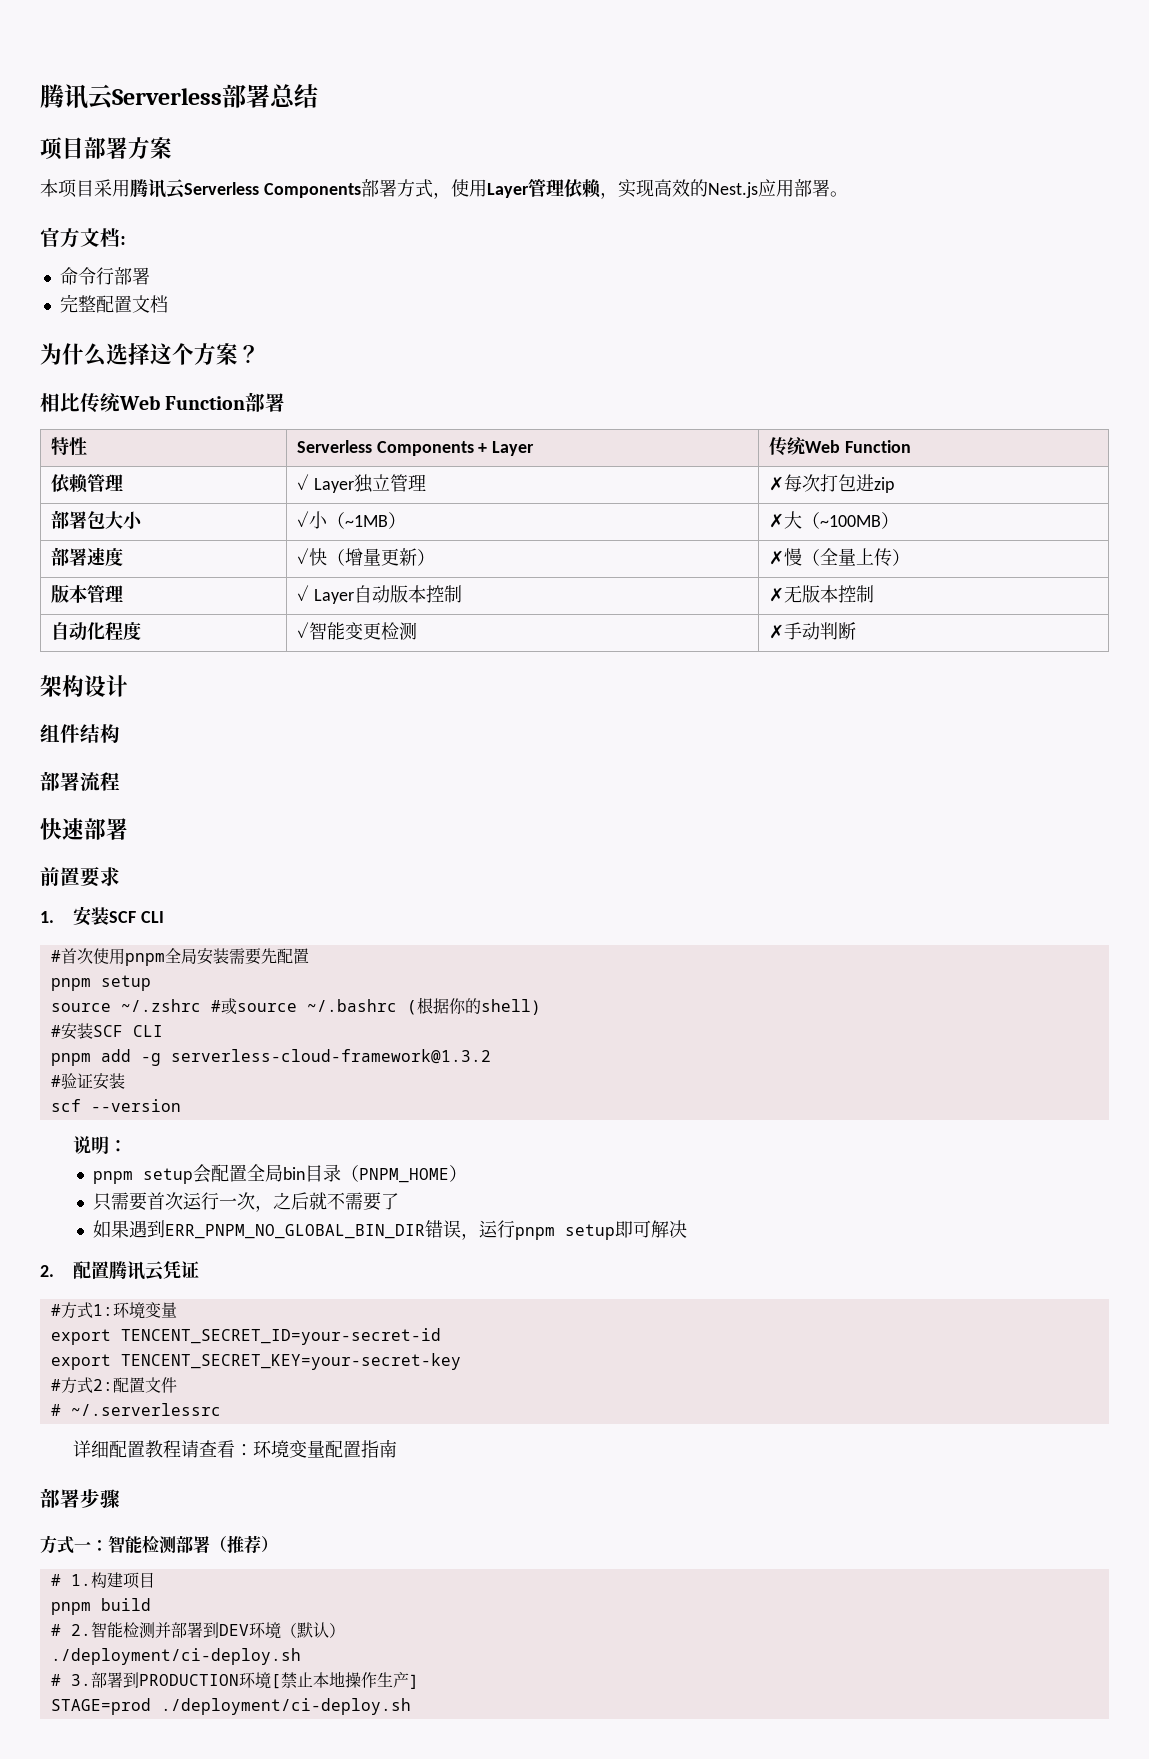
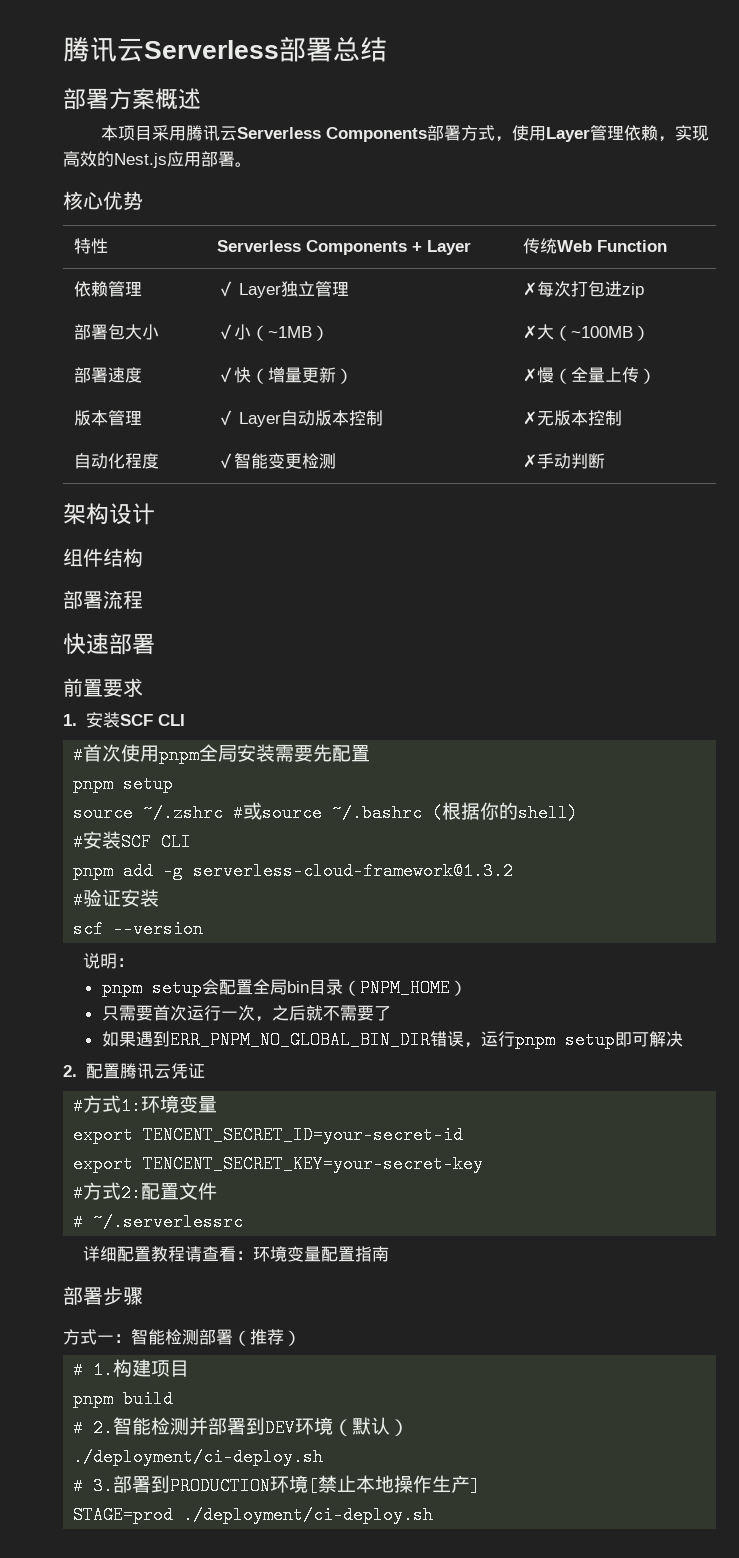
[40,137,84,160] 项目 -> (387, 49) none
(172, 148) none -> [155,88,201,110] 概述
[40,227,126,248] [59,267,150,285] [59,294,168,313] [40,343,260,367] [40,392,286,413] 官方文档: // 命令行部署 // 完整配置文档 // 为什么选择这个方案？ // 相比传统Web Function部署 -> [63,191,143,210] 核心优势

